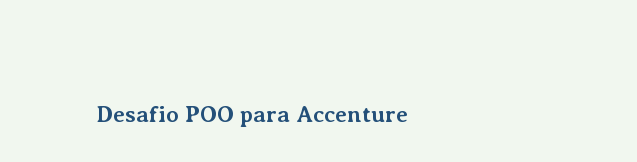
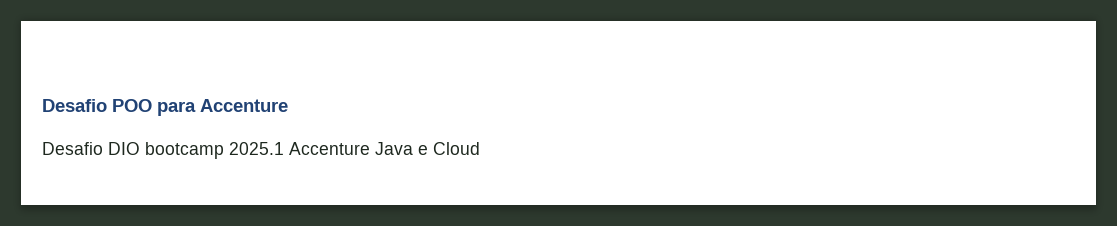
(408, 114) none -> [42,142,480,159] // Desafio DIO bootcamp 2025.1 Accenture Java e Cloud

